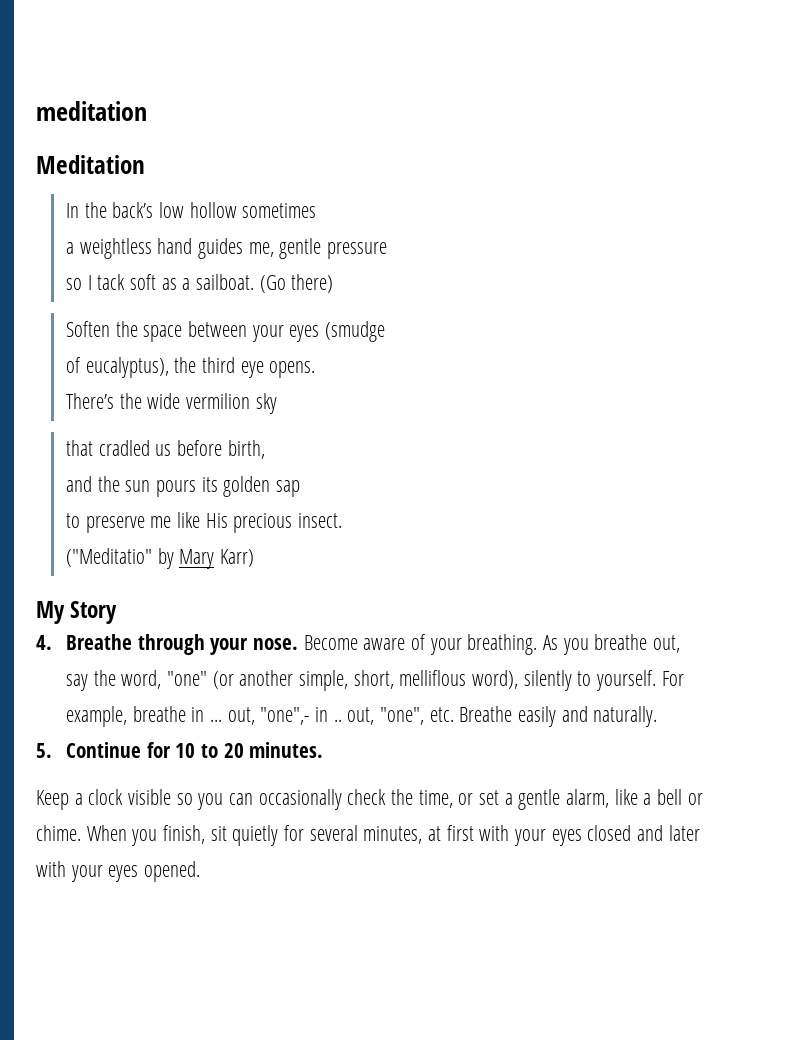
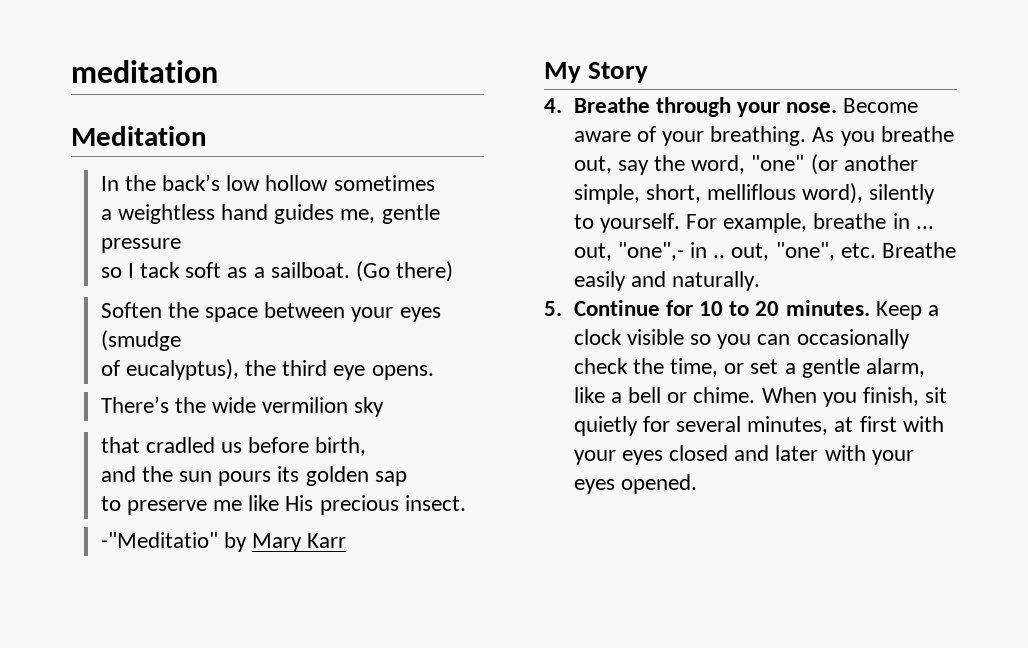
[65,548,152,567] ("Meditatio" -> [100,532,218,548] -"Meditatio"
[219,549,254,567] Karr) -> [307,533,347,548] Karr
(324, 750) // -> (870, 308) none

